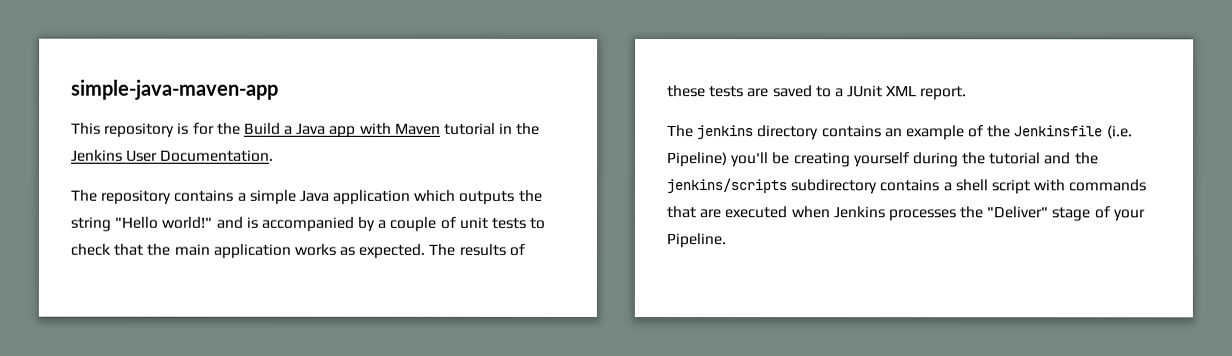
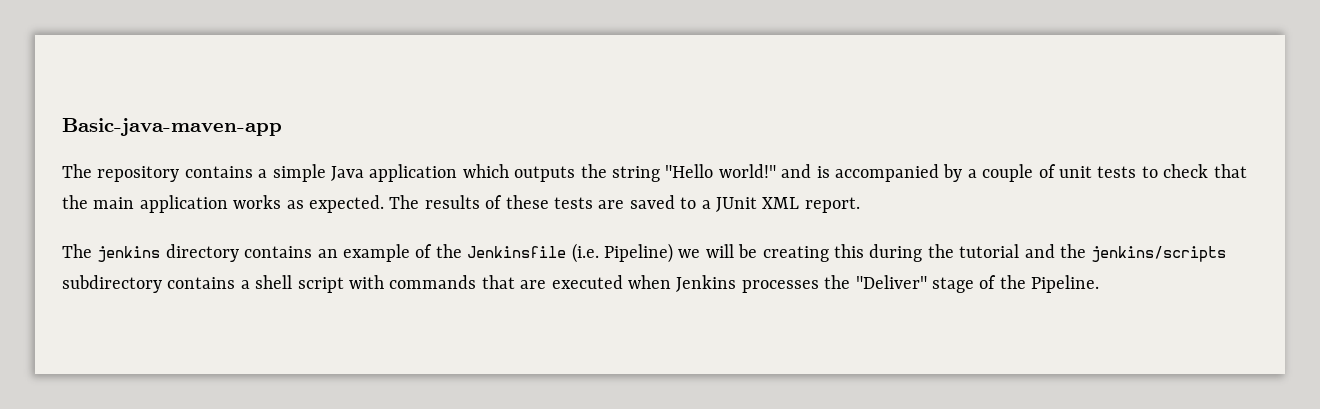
[71,79,279,100] [71,122,541,138] [71,149,275,162] simple-java-maven-app // This repository is for the Build a Java app with Maven tutorial in the Jenkins User Documentation. -> [62,118,282,136] Basic-java-maven-app
[731,152,770,168] you'll -> [678,244,734,258] we will
[853,152,910,168] yourself -> [833,244,864,258] this
[1112,209,1145,222] your -> [999,275,1026,289] the

